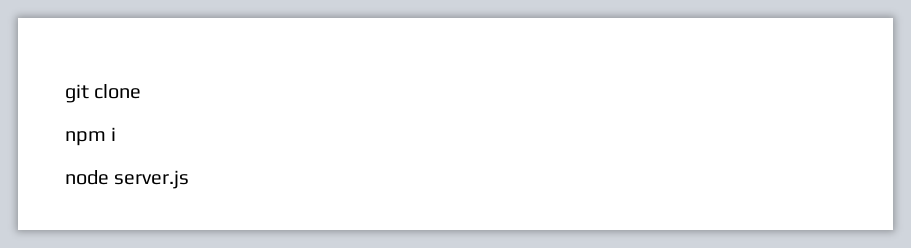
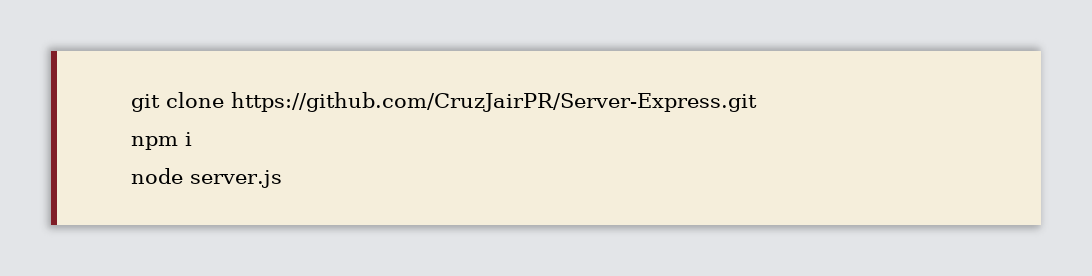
(142, 91) none -> [231,92,757,112] https://github.com/CruzJairPR/Server-Express.git

